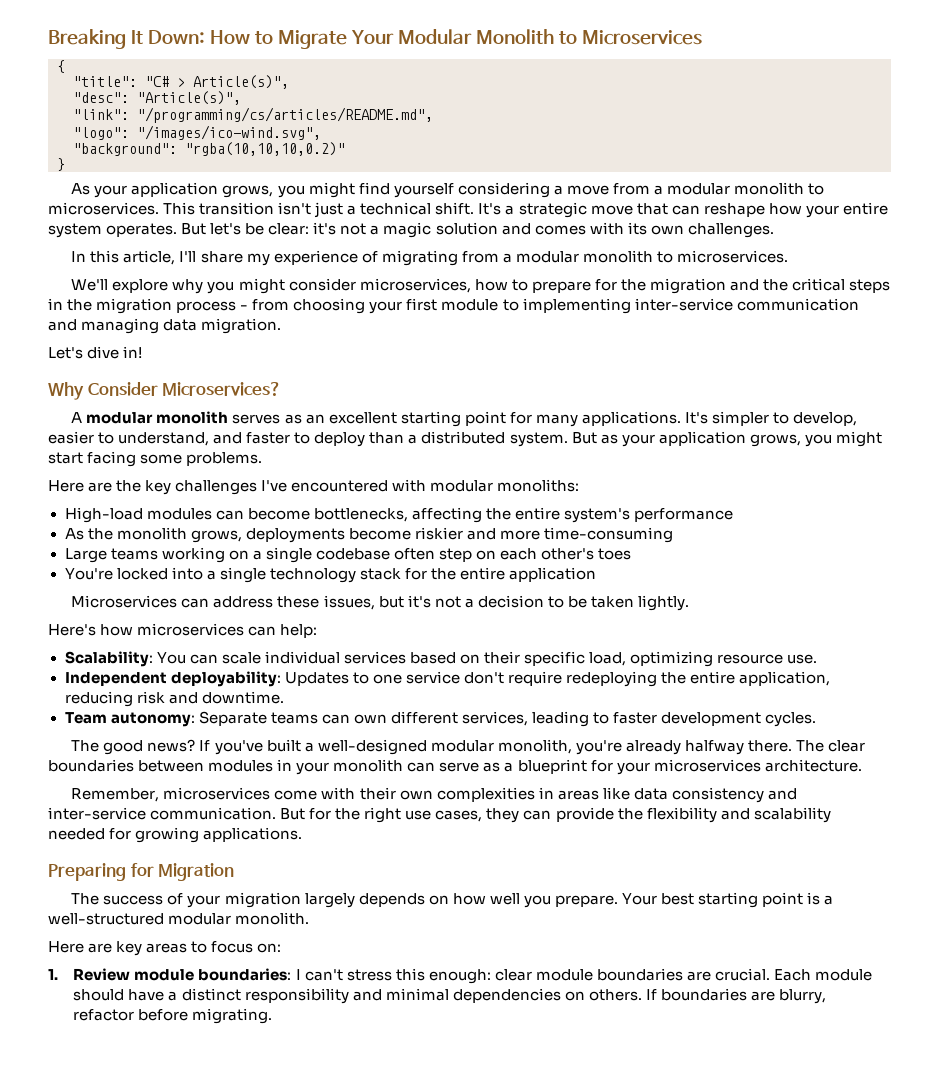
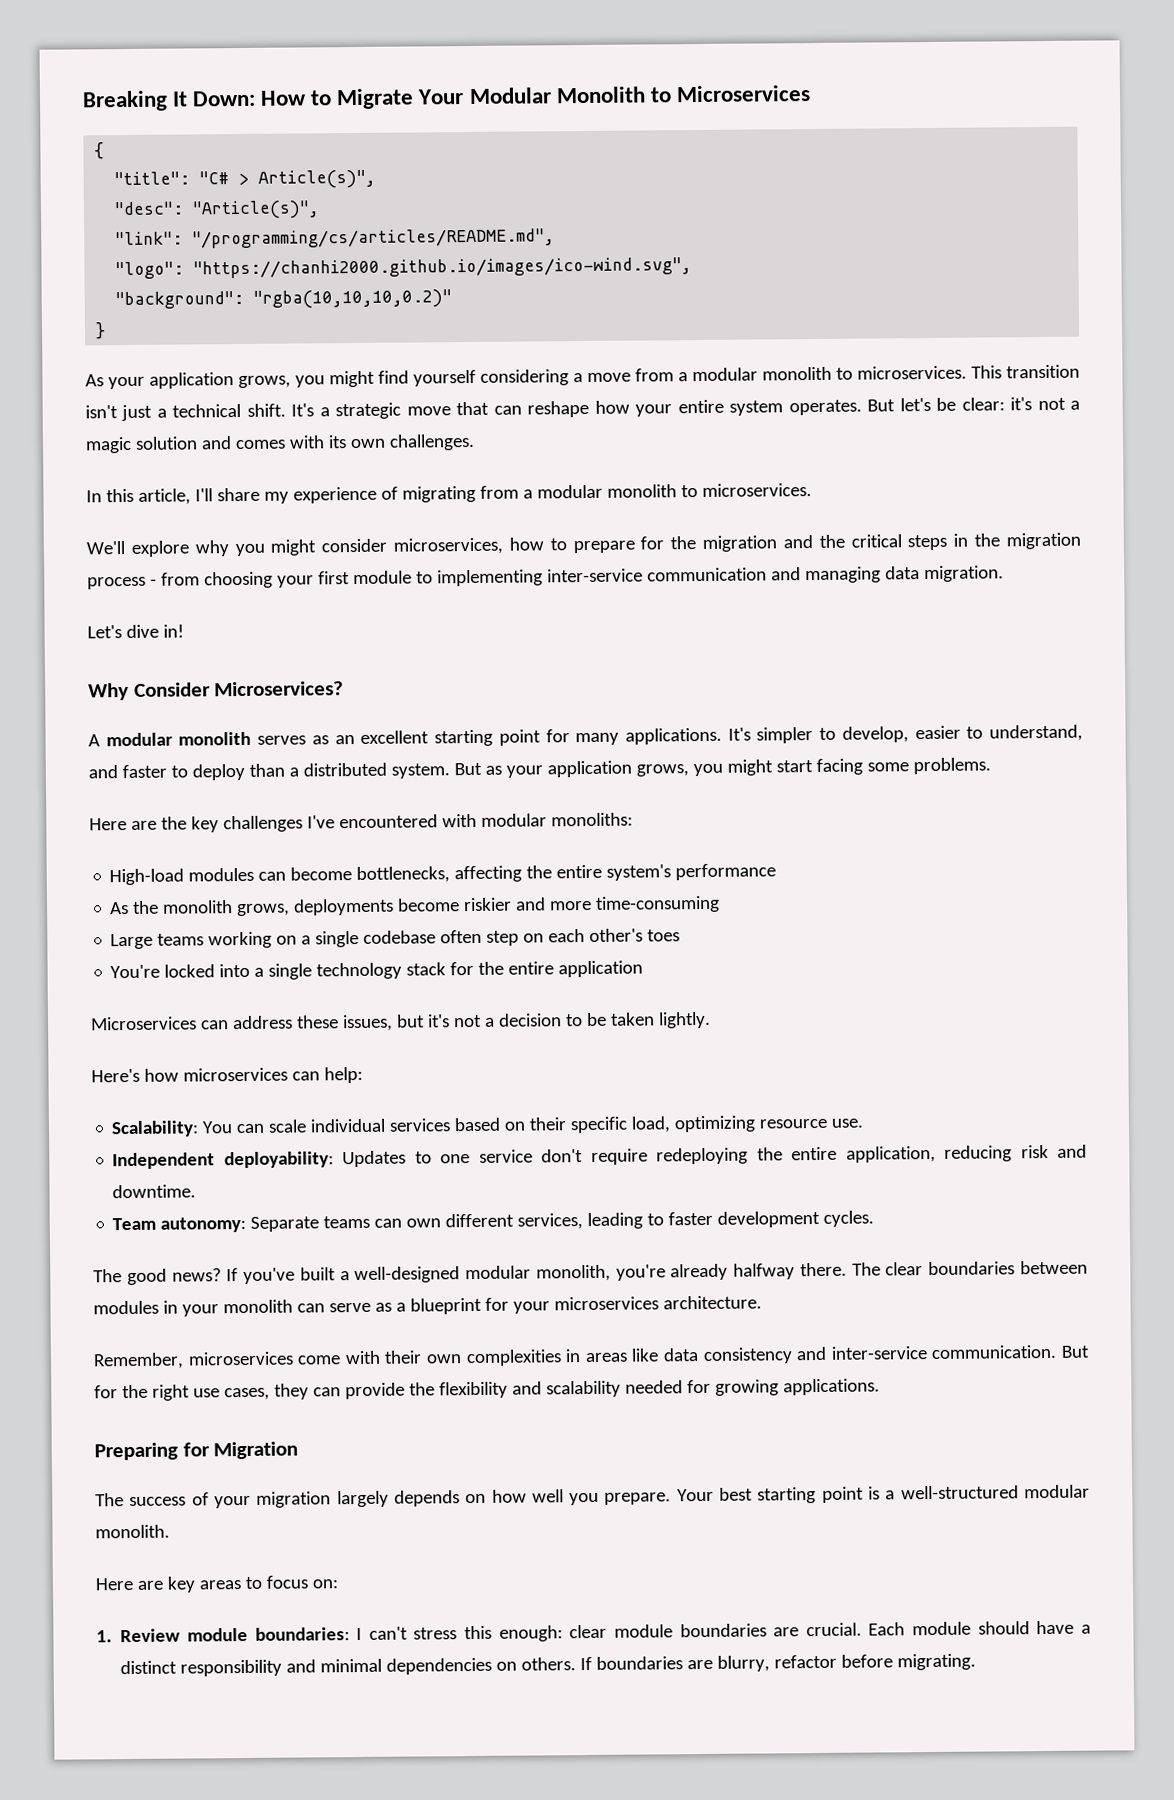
[137,125,321,140] "/images/ico-wind.svg", -> [193,257,693,279] "https://chanhi2000.github.io/images/ico-wind.svg",

